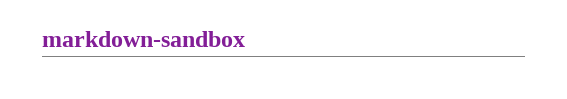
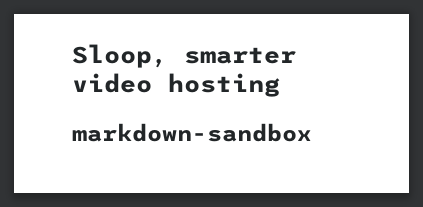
(42, 39) none -> [72,44,296,68] [72,73,280,97] Sloop, smarter video hosting //

